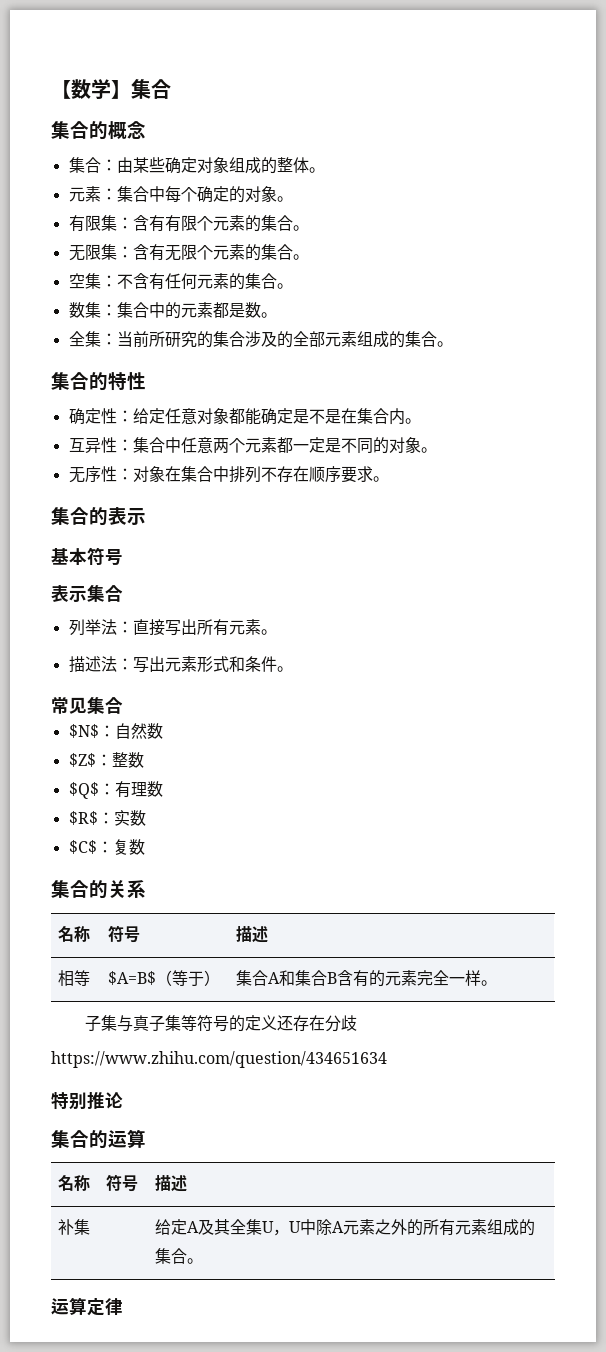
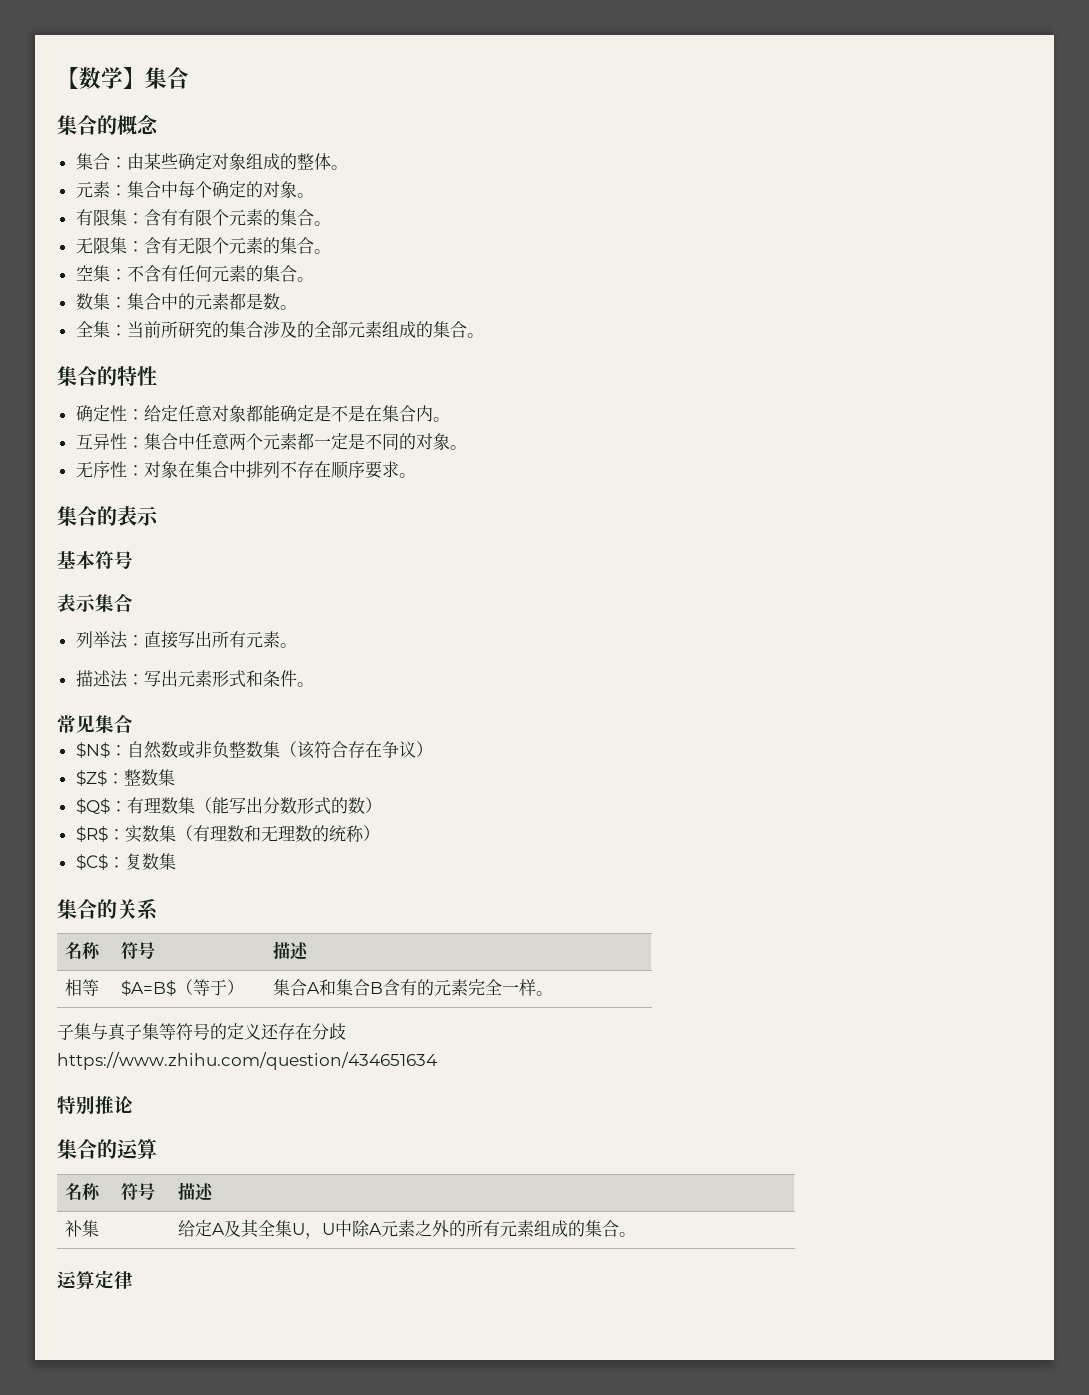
(163, 731) none -> [177,741,433,759] 或非负整数集（该符合存在争议）
(144, 760) none -> [157,769,175,786] 集
[68,810,146,826] // $R$：实数 -> [177,797,382,815] [75,825,380,843] 集（能写出分数形式的数） // $R$：实数集（有理数和无理数的统称）
(145, 847) none -> [158,853,176,870] 集

